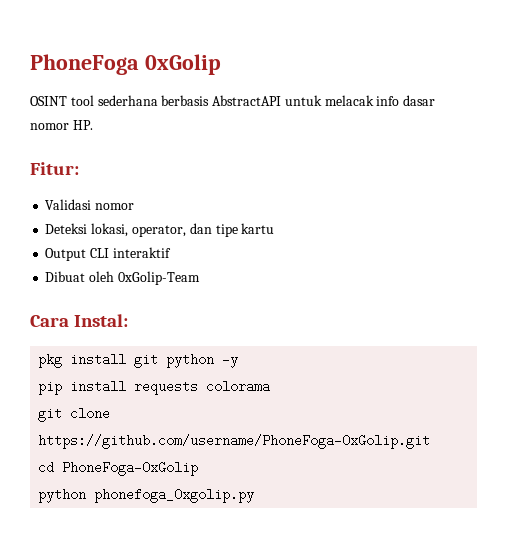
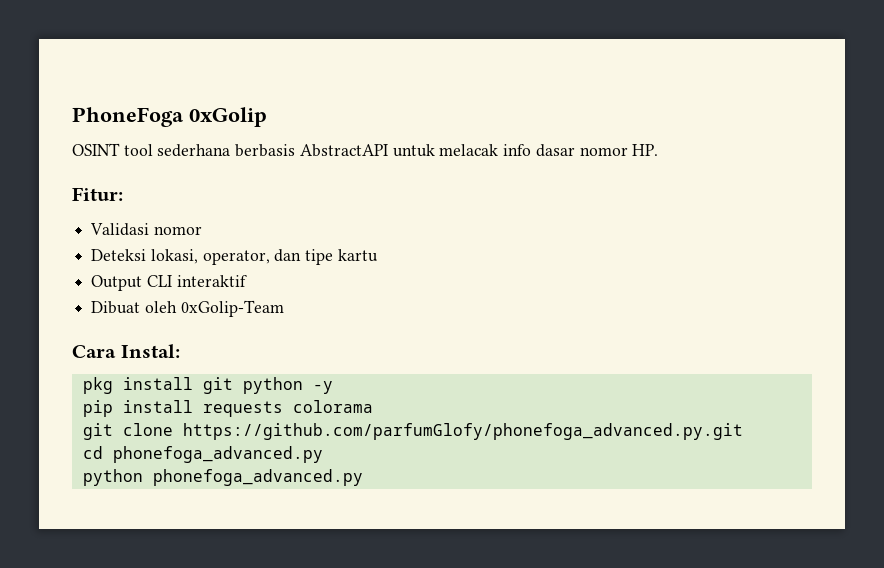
[38,434,431,449] https://github.com/username/PhoneFoga-0xGolip.git -> [182,423,743,440] https://github.com/parfumGlofy/phonefoga_advanced.py.git
[62,461,199,476] [38,488,255,503] PhoneFoga-0xGolip // python phonefoga_0xgolip.py -> [112,446,323,463] [82,469,363,486] phonefoga_advanced.py // python phonefoga_advanced.py

